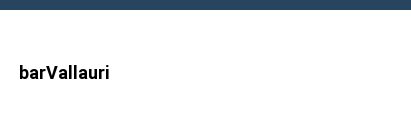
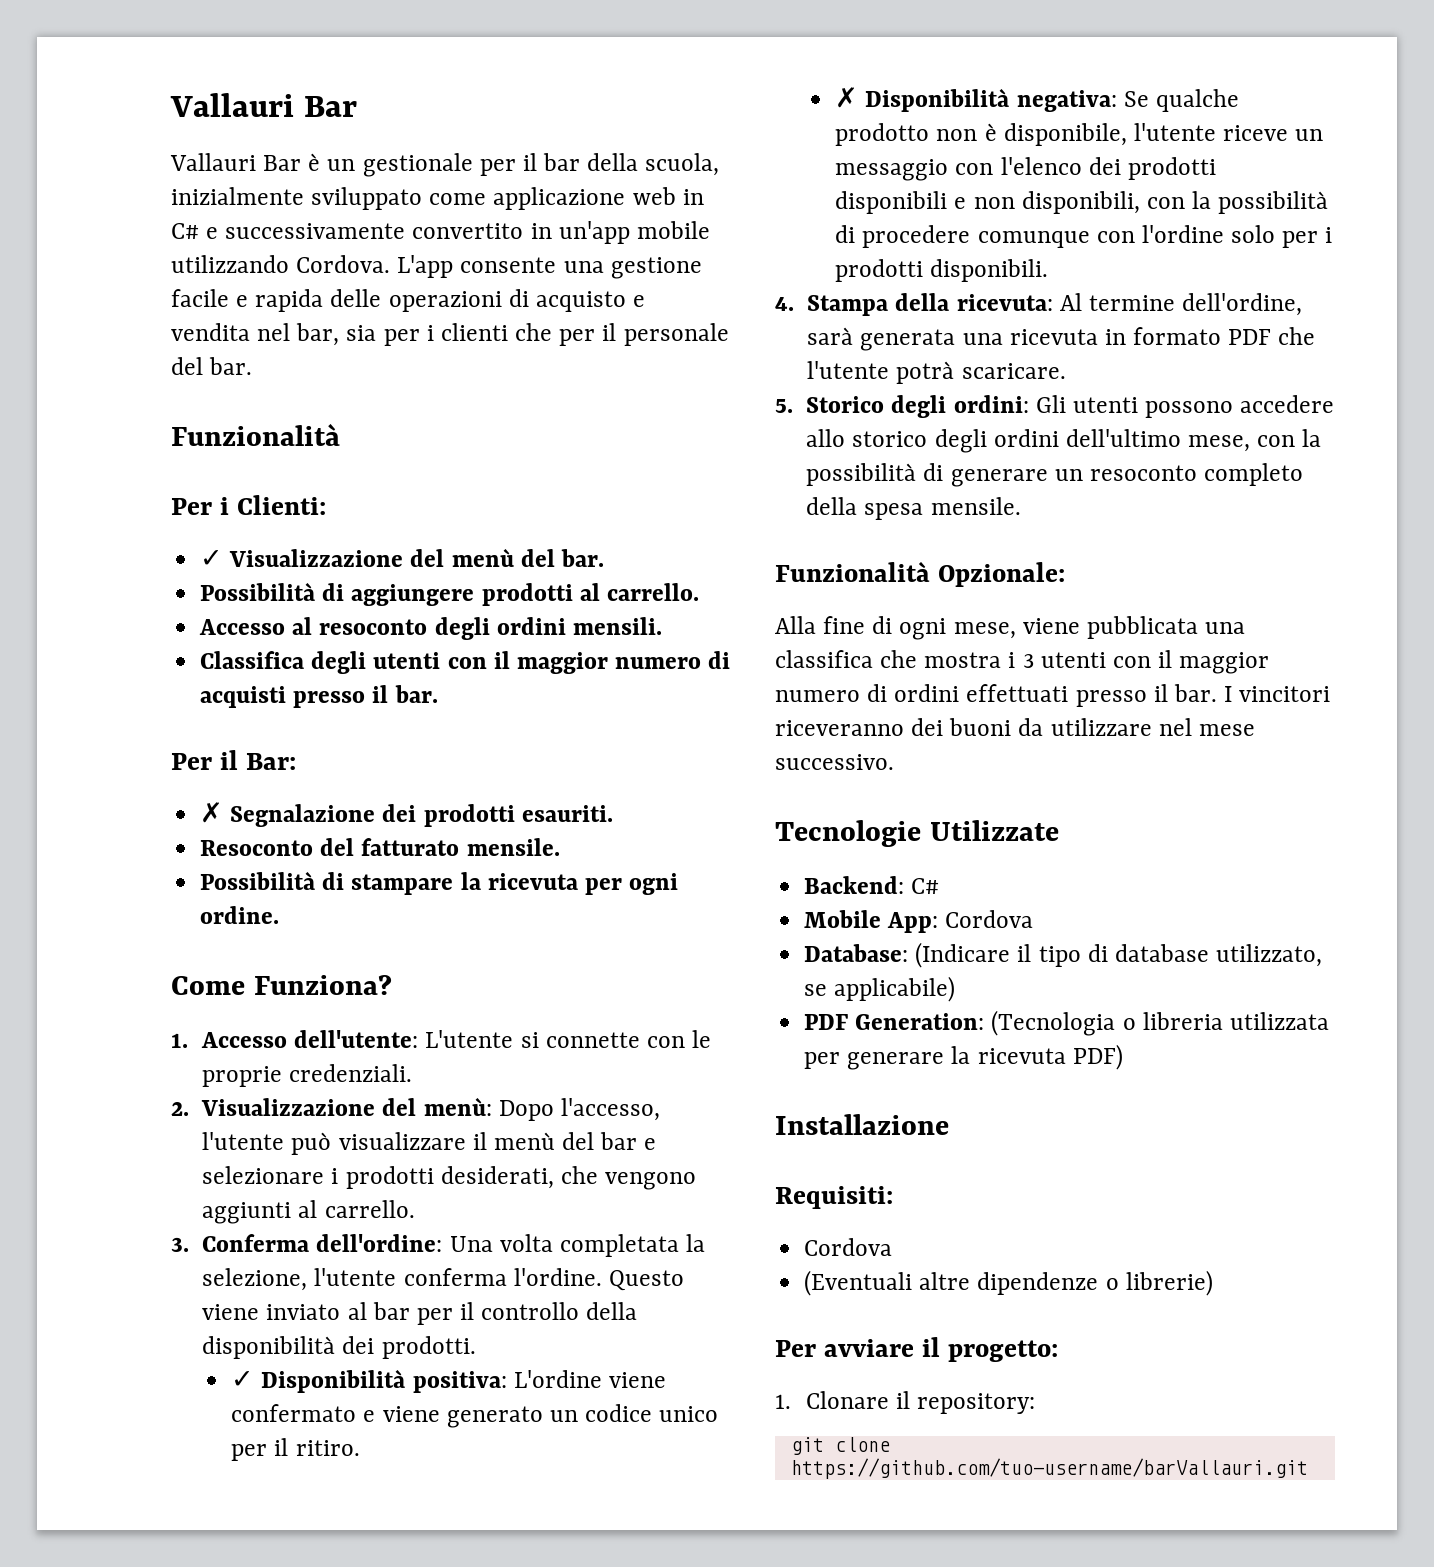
[19,65,109,79] barVallauri -> [170,93,357,117] [170,153,720,177] [171,187,704,210] [171,221,710,244] [171,255,702,279] [171,289,646,312] [171,323,729,346] [171,357,253,375] [171,423,340,446] [171,495,326,515] [200,548,604,567] [200,582,699,606] [199,617,662,640] [200,651,731,674] [200,685,438,708] [171,750,296,770] [200,802,613,827] [200,838,560,856] [200,871,679,895] [200,906,280,924] [171,975,392,995] [171,1030,712,1048] [202,1064,413,1087] [171,1097,660,1121] [202,1132,657,1155] [202,1166,697,1190] [202,1200,415,1224] [171,1234,706,1257] [202,1268,684,1291] [202,1302,638,1325] [202,1336,476,1359] [231,1369,666,1393] [231,1404,719,1428] [231,1438,360,1461] [835,87,1239,112] [835,123,1324,146] [835,157,1216,181] [835,191,1329,214] [835,225,1333,248] [835,259,1049,282] [775,293,1303,316] [807,327,1316,351] [807,361,1066,384] [775,395,1335,418] [806,429,1322,453] [806,463,1304,487] [806,497,1021,520] [775,561,1065,587] [775,616,1246,640] [775,650,1270,674] [775,684,1331,707] [775,718,1255,736] [775,754,894,770] [775,820,1059,847] [804,876,940,894] [804,910,1034,933] [804,942,1323,968] [804,976,956,1002] [804,1010,1329,1036] [804,1044,1123,1070] [775,1114,949,1135] [775,1186,893,1209] [804,1238,893,1256] [804,1270,1213,1296] [775,1337,1058,1362] [775,1391,1036,1414] [790,1437,890,1455] [790,1458,1308,1479] Vallauri Bar // Vallauri Bar è un gestionale per il bar della scuola, inizialmente sviluppato come applicazione web in C# e successivamente convertito in un'app mobile utilizzando Cordova. L'app consente una gestione facile e rapida delle operazioni di acquisto e vendita nel bar, sia per i clienti che per il personale del bar. // Funzionalità // Per i Clienti: // ✓ Visualizzazione del menù del bar. // Possibilità di aggiungere prodotti al carrello. // Accesso al resoconto degli ordini mensili. // Classifica degli utenti con il maggior numero di acquisti presso il bar. // Per il Bar: // ✗ Segnalazione dei prodotti esauriti. // Resoconto del fatturato mensile. // Possibilità di stampare la ricevuta per ogni ordine. // Come Funziona? // 1. Accesso dell'utente: L'utente si connette con le proprie credenziali. // 2. Visualizzazione del menù: Dopo l'accesso, l'utente può visualizzare il menù del bar e selezionare i prodotti desiderati, che vengono aggiunti al carrello. // 3. Conferma dell'ordine: Una volta completata la selezione, l'utente conferma l'ordine. Questo viene inviato al bar per il controllo della disponibilità dei prodotti. // ✓ Disponibilità positiva: L'ordine viene confermato e viene generato un codice unico per il ritiro. // ✗ Disponibilità negativa: Se qualche prodotto non è disponibile, l'utente riceve un messaggio con l'elenco dei prodotti disponibili e non disponibili, con la possibilità di procedere comunque con l'ordine solo per i prodotti disponibili. // 4. Stampa della ricevuta: Al termine dell'ordine, sarà generata una ricevuta in formato PDF che l'utente potrà scaricare. // 5. Storico degli ordini: Gli utenti possono accedere allo storico degli ordini dell'ultimo mese, con la possibilità di generare un resoconto completo della spesa mensile. // Funzionalità Opzionale: // Alla fine di ogni mese, viene pubblicata una classifica che mostra i 3 utenti con il maggior numero di ordini effettuati presso il bar. I vincitori riceveranno dei buoni da utilizzare nel mese successivo. // Tecnologie Utilizzate // Backend: C# // Mobile App: Cordova // Database: (Indicare il tipo di database utilizzato, se applicabile) // PDF Generation: (Tecnologia o libreria utilizzata per generare la ricevuta PDF) // Installazione // Requisiti: // Cordova // (Eventuali altre dipendenze o librerie) // Per avviare il progetto: // 1. Clonare il repository: // git clone https://github.com/tuo-username/barVallauri.git

